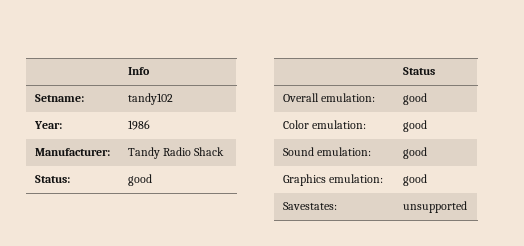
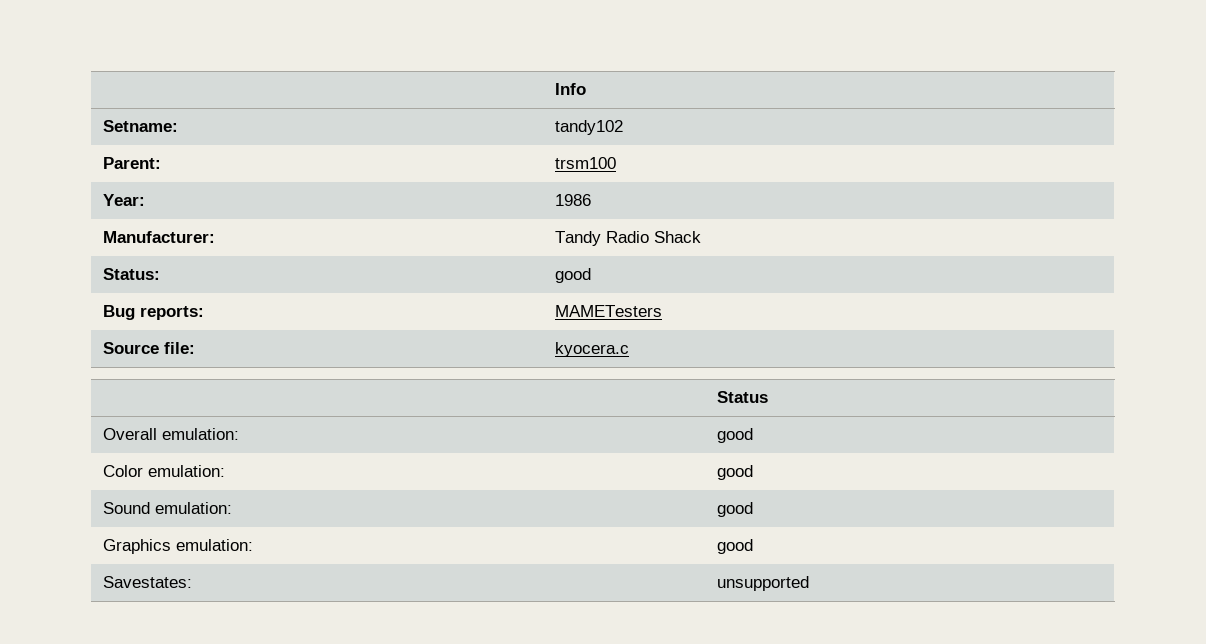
(173, 99) none -> [102,157,161,169] [554,157,616,169] // Parent: | trsm100
(152, 180) none -> [102,305,204,320] [554,305,662,317] [102,342,195,354] [554,342,629,357] // Bug reports: | MAMETesters // Source file: | kyocera.c

